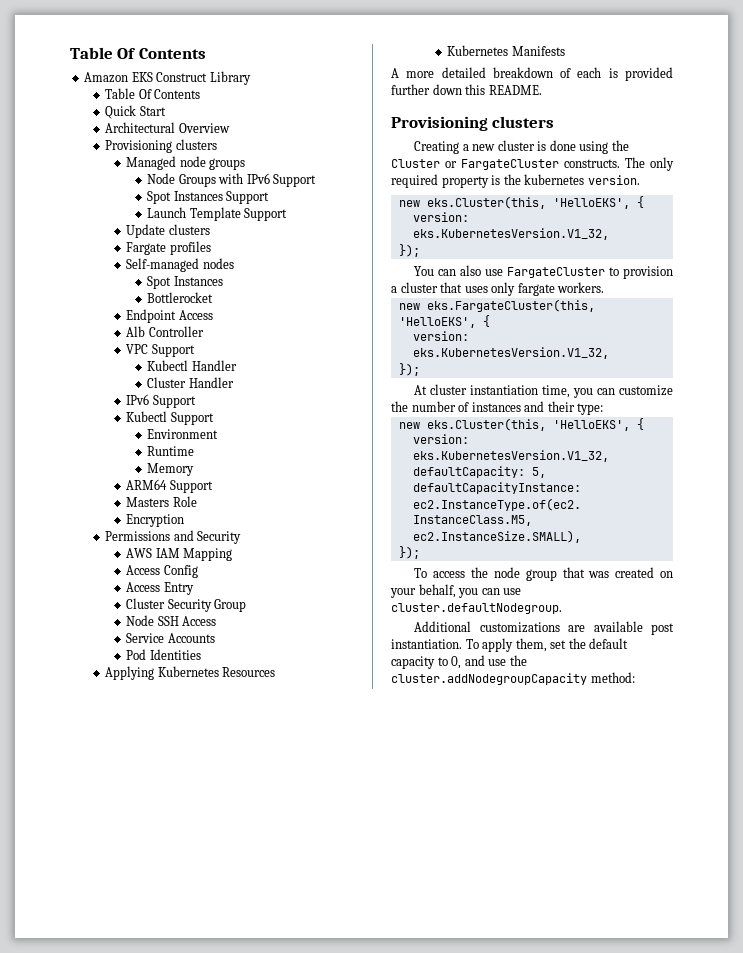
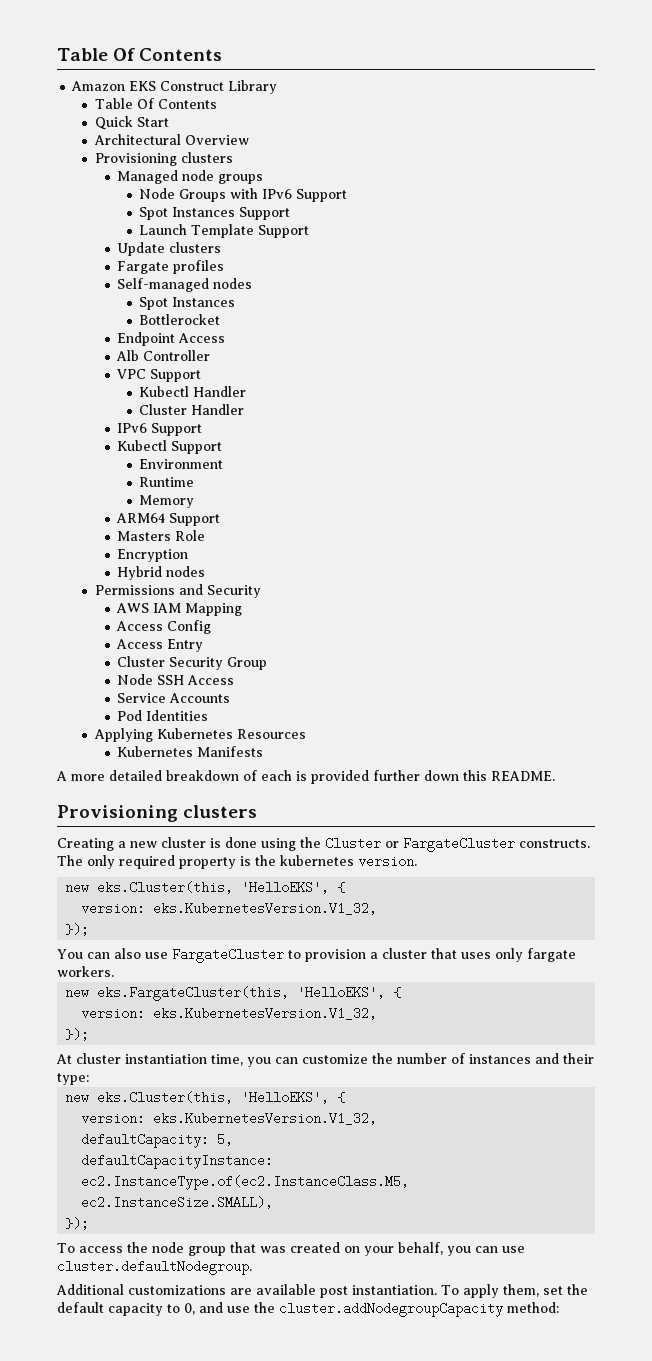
(185, 520) none -> [117,566,206,580] // Hybrid nodes

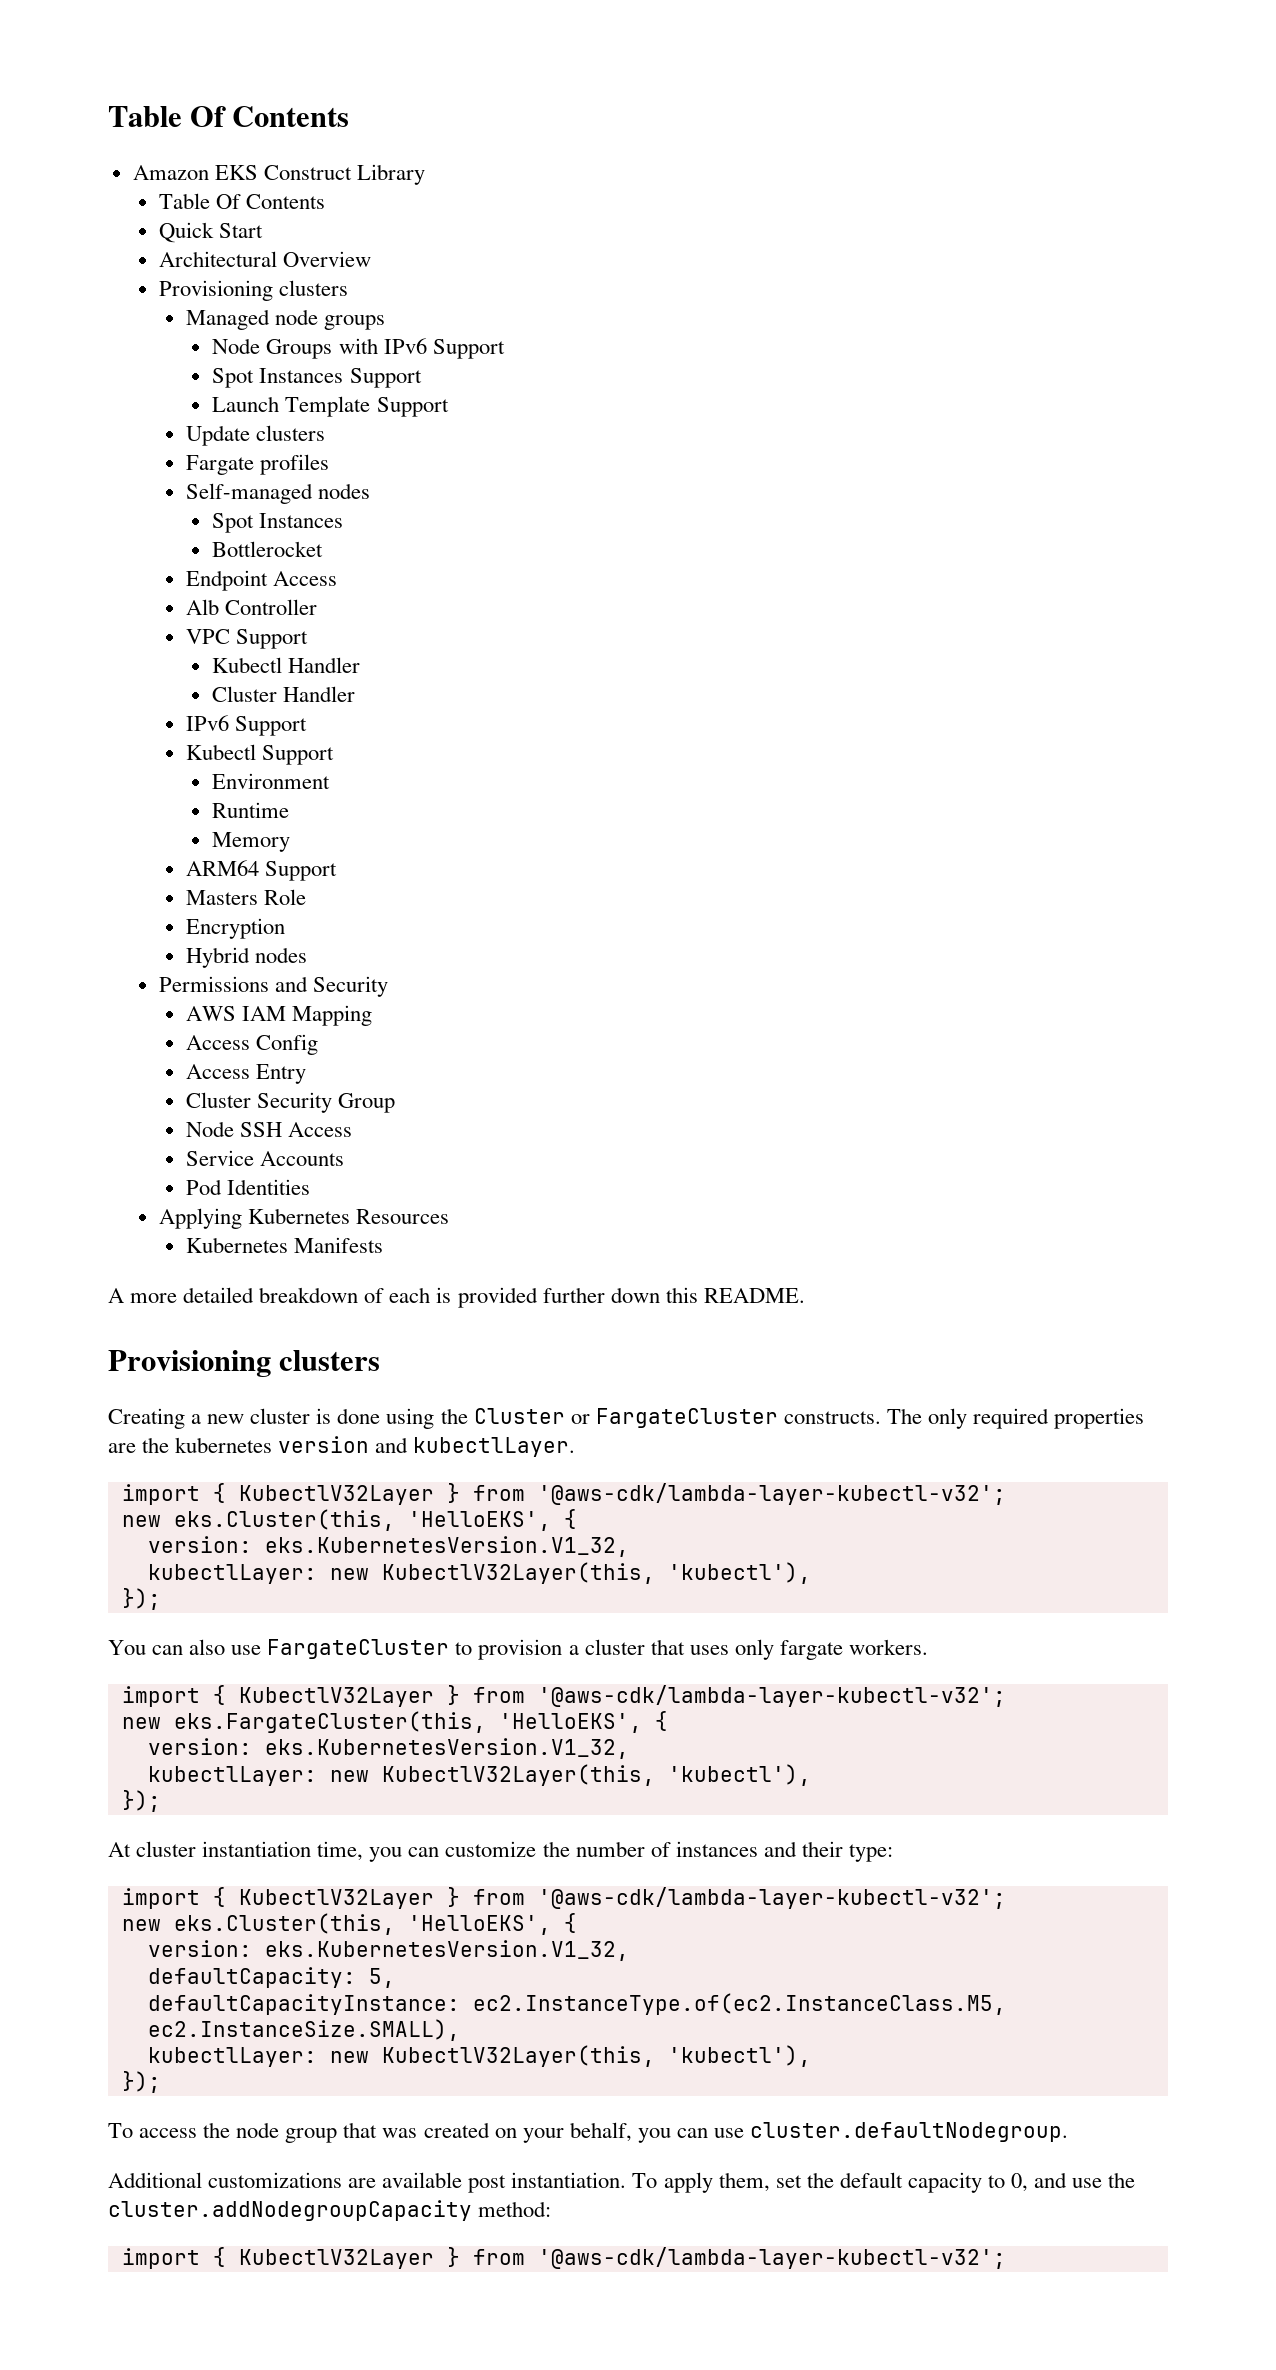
[179,855,417,869] [65,881,346,894] [81,902,378,915] property is the kubernetes version. // new eks.Cluster(this, 'HelloEKS', { // version: eks.KubernetesVersion.V1_32, -> [1054,1408,1145,1429] [108,1436,576,1457] [121,1483,1006,1505] [121,1509,577,1531] [147,1536,629,1557] [147,1562,811,1584] properties are the kubernetes version and kubectlLayer. // import { KubectlV32Layer } from '@aws-cdk/lambda-layer-kubectl-v32'; // new eks.Cluster(this, 'HelloEKS', { // version: eks.KubernetesVersion.V1_32, // kubectlLayer: new KubectlV32Layer(this, 'kubectl'),
(114, 971) none -> [121,1685,1006,1707] // import { KubectlV32Layer } from '@aws-cdk/lambda-layer-kubectl-v32';
(378, 1013) none -> [147,1764,811,1786] // kubectlLayer: new KubectlV32Layer(this, 'kubectl'),
(89, 1079) none -> [121,1887,1006,1909] // import { KubectlV32Layer } from '@aws-cdk/lambda-layer-kubectl-v32';
(274, 1202) none -> [147,2045,811,2067] // kubectlLayer: new KubectlV32Layer(this, 'kubectl'),
(559, 1307) none -> [121,2247,1006,2269] // import { KubectlV32Layer } from '@aws-cdk/lambda-layer-kubectl-v32';

